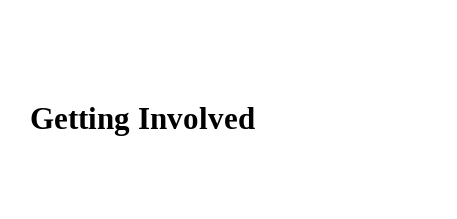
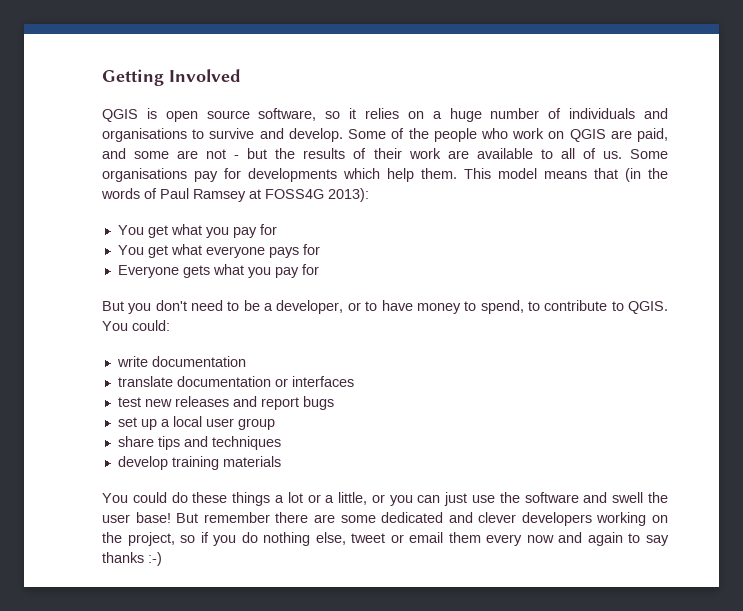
(256, 118) none -> [102,108,668,122] [102,128,668,142] [102,148,668,159] [102,168,668,182] [101,188,369,202] [117,224,277,238] [117,244,320,258] [117,264,319,278] [102,300,669,314] [102,320,170,331] [116,356,246,367] [117,376,354,387] [117,396,334,410] [117,416,275,430] [117,436,281,450] [117,456,281,470] [102,492,668,506] [102,512,668,526] [102,532,669,546] [102,552,162,566] // QGIS is open source software, so it relies on a huge number of individuals and organisations to survive and develop. Some of the people who work on QGIS are paid, and some are not - but the results of their work are available to all of us. Some organisations pay for developments which help them. This model means that (in the words of Paul Ramsey at FOSS4G 2013): // You get what you pay for // You get what everyone pays for // Everyone gets what you pay for // But you don't need to be a developer, or to have money to spend, to contribute to QGIS. You could: // write documentation // translate documentation or interfaces // test new releases and report bugs // set up a local user group // share tips and techniques // develop training materials // You could do these things a lot or a little, or you can just use the software and swell the user base! But remember there are some dedicated and clever developers working on the project, so if you do nothing else, tweet or email them every now and again to say thanks :-)

